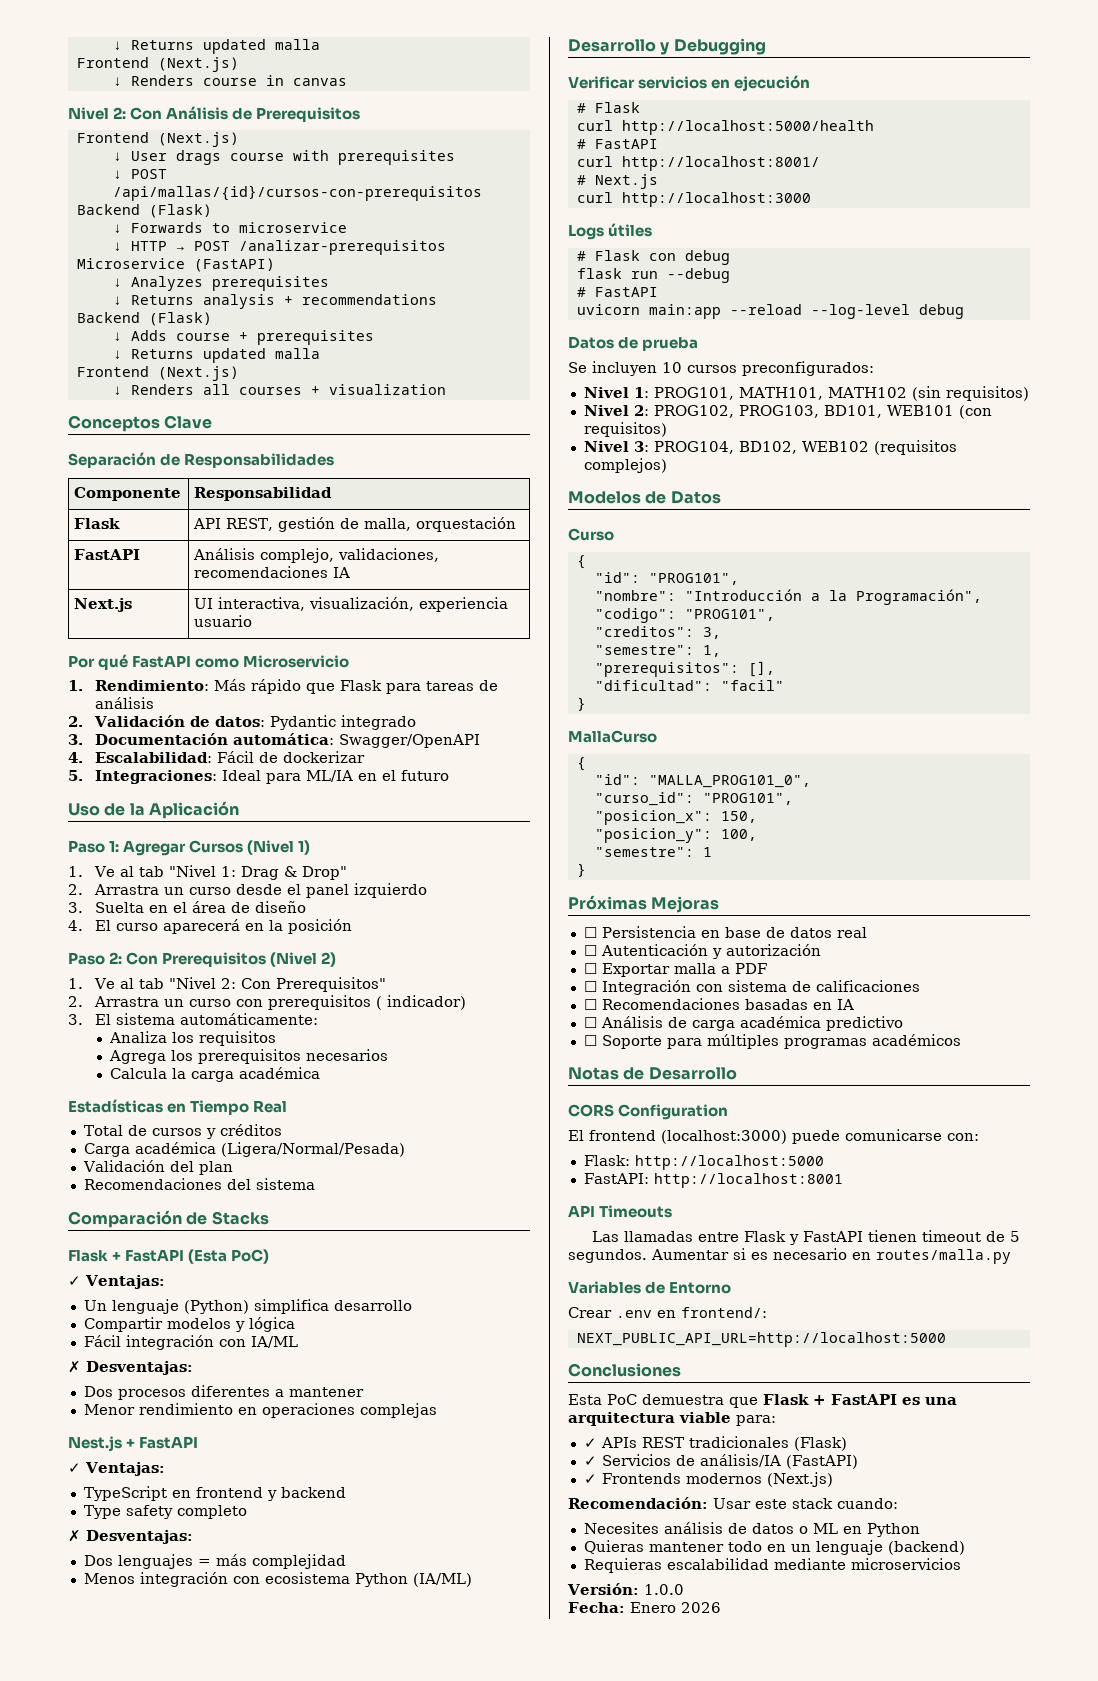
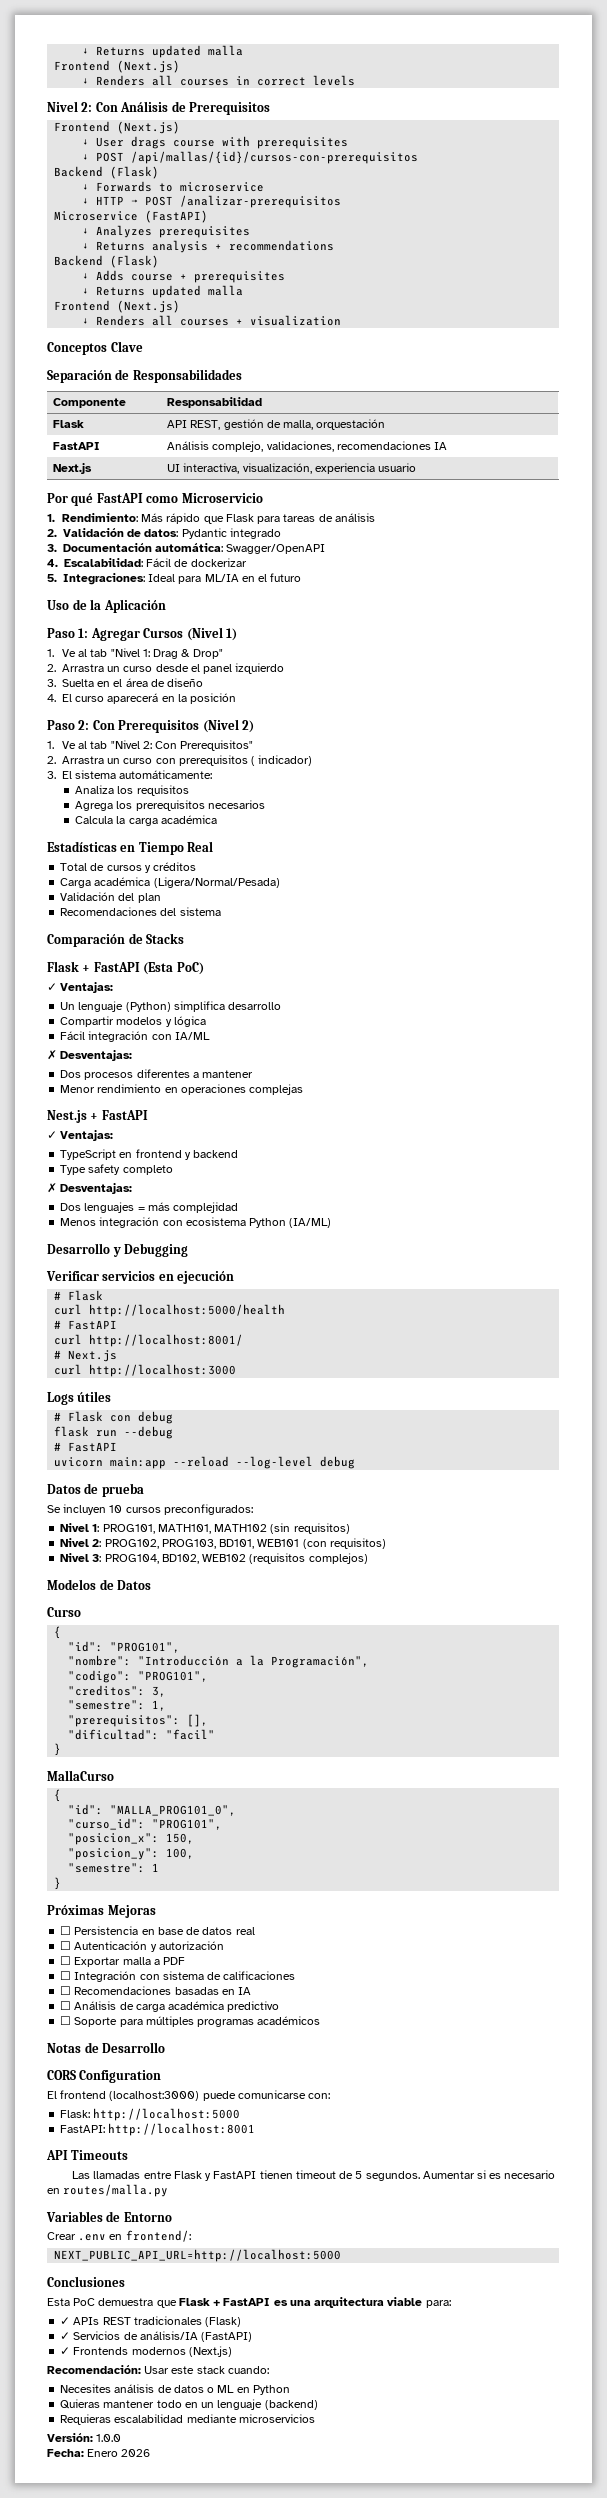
[112,39,320,54] [76,57,239,72] [112,75,347,86] ↓ Returns updated malla // Frontend (Next.js) // ↓ Renders course in canvas -> [82,45,244,58] [54,60,181,73] [82,75,356,86] ↓ Returns updated malla // Frontend (Next.js) // ↓ Renders all courses in correct levels

